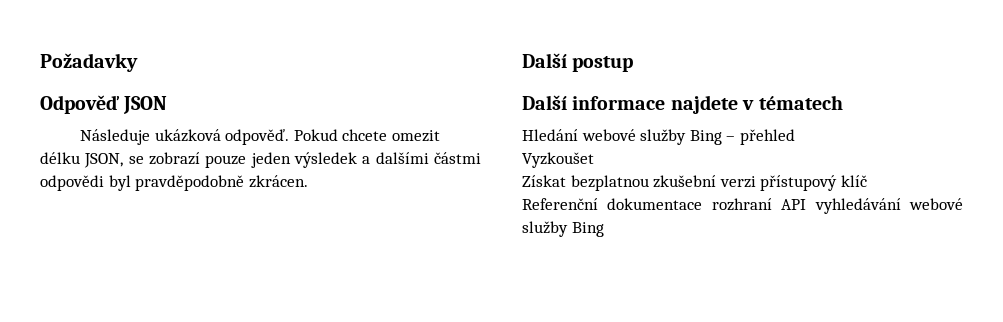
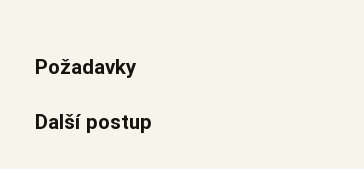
[40,95,168,114] [80,129,441,145] [40,152,481,168] [40,175,308,191] [522,53,634,72] [522,95,843,114] [522,129,795,145] [522,152,594,168] [522,175,867,191] [522,198,963,214] [522,221,604,237] Odpověď JSON // Následuje ukázková odpověď. Pokud chcete omezit délku JSON, se zobrazí pouze jeden výsledek a dalšími částmi odpovědi byl pravděpodobně zkrácen. // Další postup // Další informace najdete v tématech // Hledání webové služby Bing – přehled // Vyzkoušet // Získat bezplatnou zkušební verzi přístupový klíč // Referenční dokumentace rozhraní API vyhledávání webové služby Bing -> [35,114,152,133] Další postup

